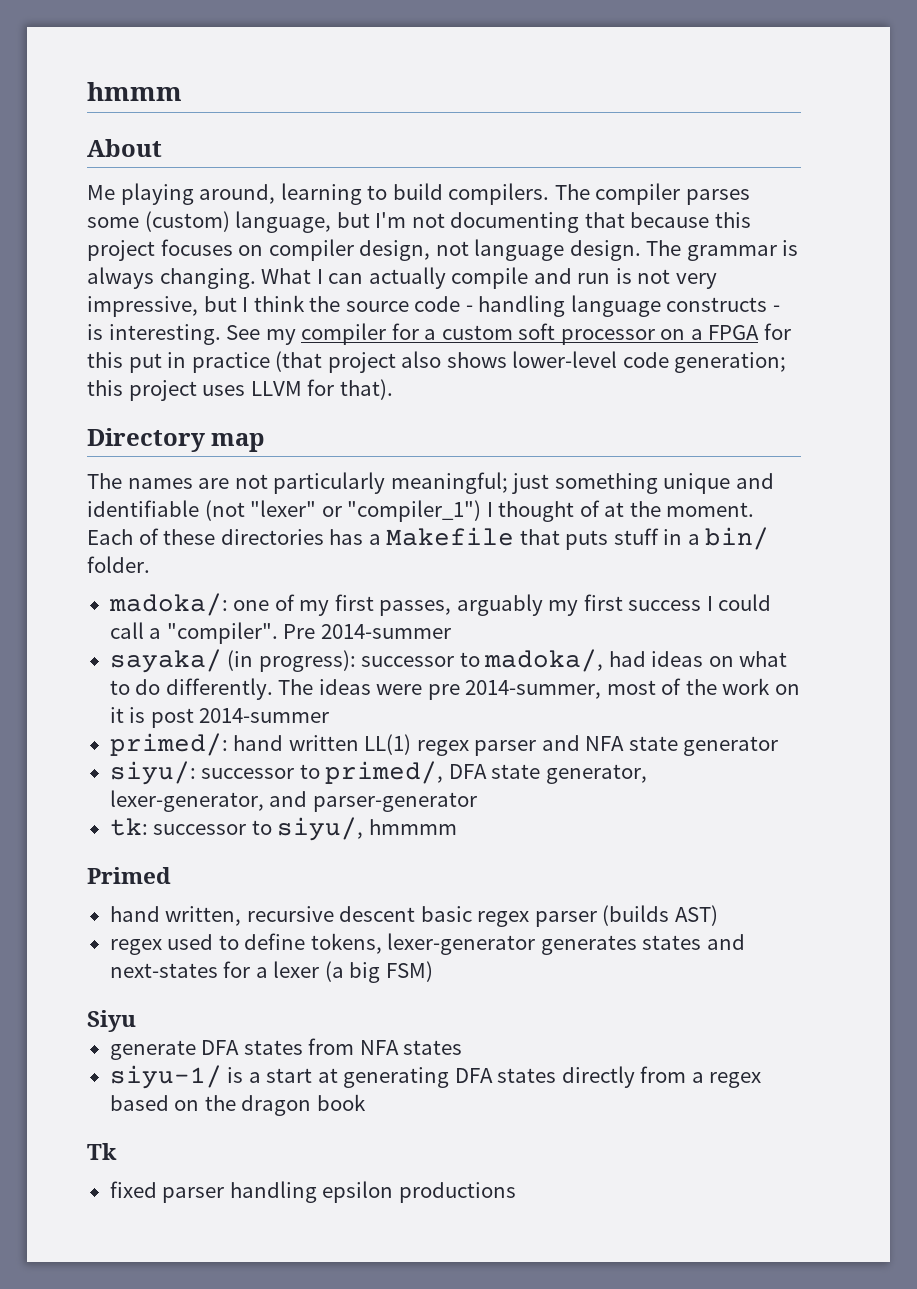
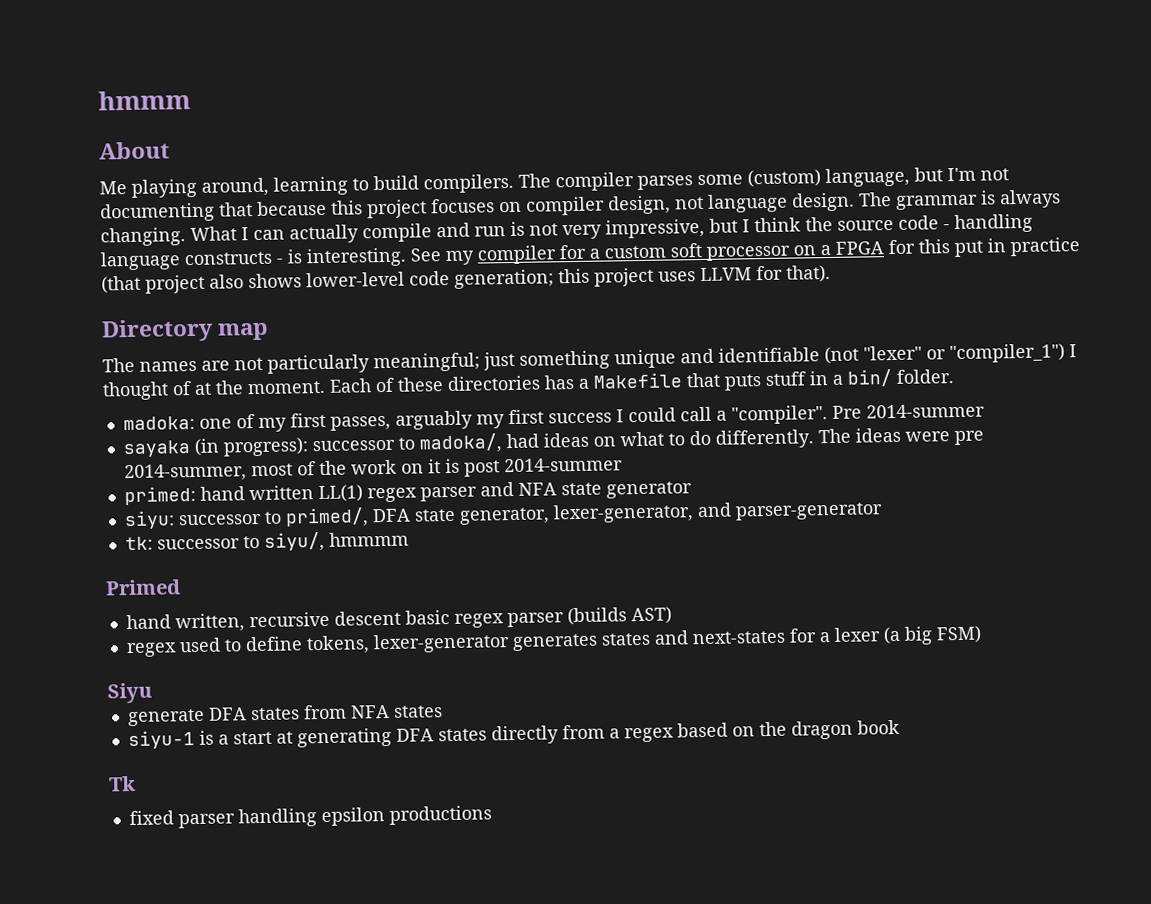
[108,593,228,616] madoka/: -> [122,415,195,431] madoka:
[109,649,222,673] sayaka/ -> [122,440,191,458] sayaka
[109,733,228,756] primed/: -> [123,485,196,506] primed:
[109,761,196,785] siyu/: -> [123,510,175,530] siyu:
[109,1065,222,1089] siyu-1/ -> [127,730,195,750] siyu-1

